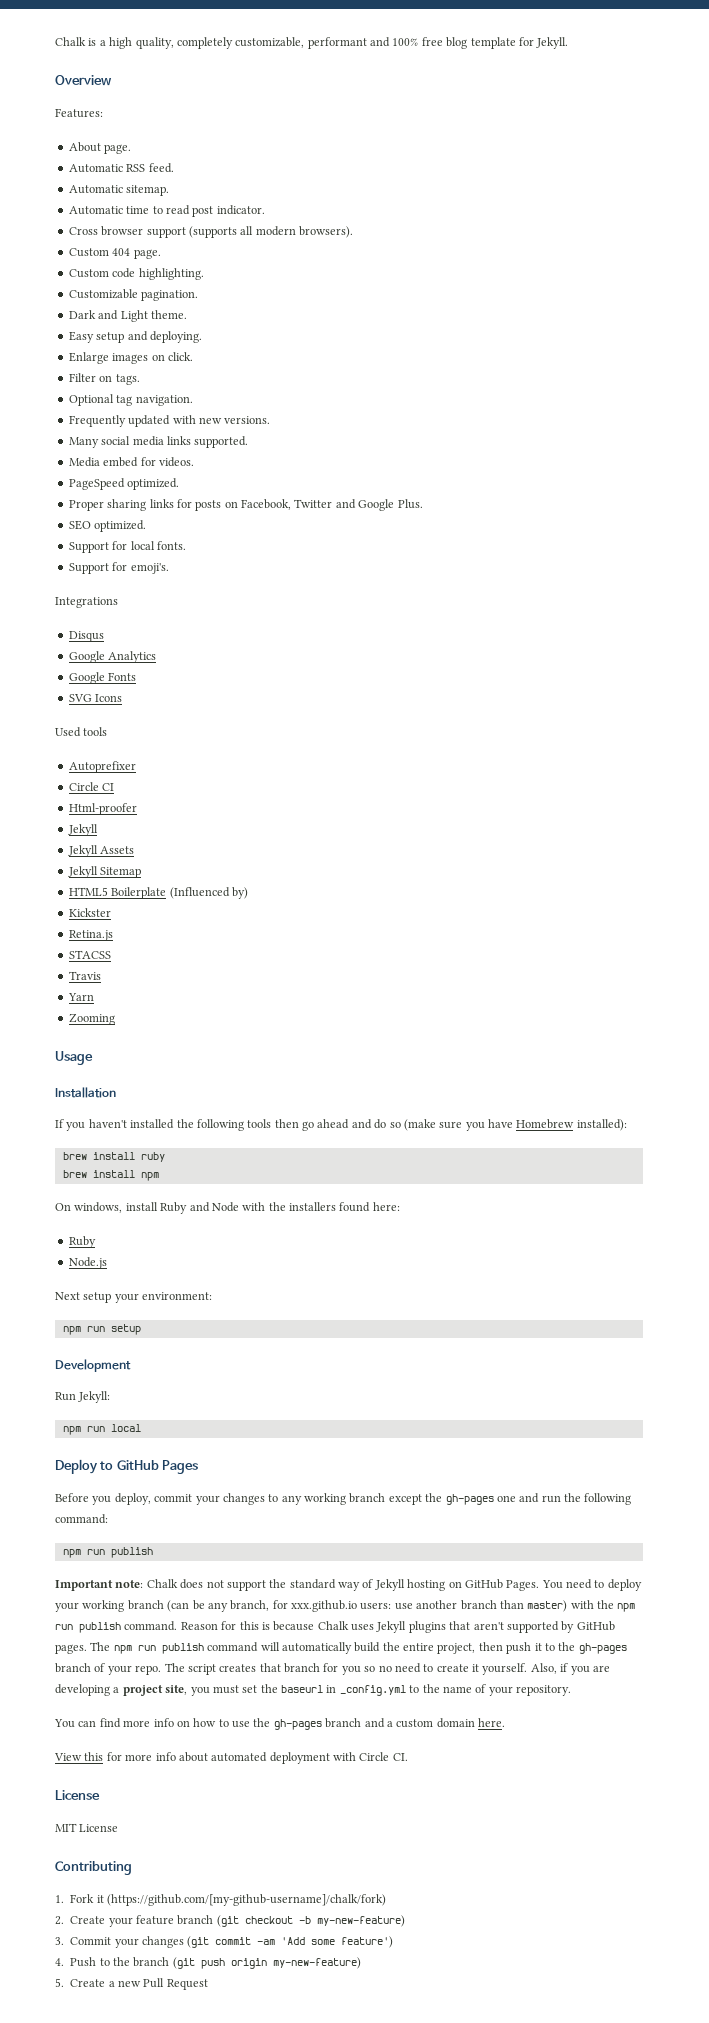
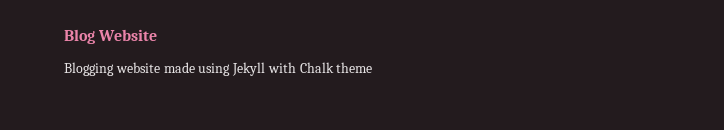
[55,37,569,49] [55,75,112,86] [55,108,103,118] [68,142,132,154] [68,163,174,173] [68,185,170,196] [68,205,265,217] [68,226,353,238] [68,248,161,259] [68,268,204,280] [68,289,199,301] [68,310,187,322] [68,331,202,343] [68,352,193,364] [68,373,140,385] [68,394,193,406] [68,415,271,427] [68,436,249,448] [68,457,194,467] [68,478,180,490] [68,499,423,511] [68,520,147,532] [68,541,186,553] [68,562,169,574] [55,597,118,608] [68,631,104,642] [68,651,157,663] [68,672,137,684] [68,694,123,702] [55,727,108,737] [68,761,136,773] [68,782,115,791] [68,803,137,815] [67,824,98,836] [67,845,135,857] [67,866,142,878] [68,887,248,899] [68,908,111,917] [68,930,113,941] [68,950,111,959] [68,971,101,980] [67,993,94,1001] [68,1013,115,1025] [55,1051,93,1065] [55,1087,116,1098] [55,1119,627,1131] [62,1152,165,1162] [62,1170,159,1181] [55,1202,400,1214] [68,1236,96,1248] [68,1257,107,1269] [55,1292,213,1303] [62,1324,141,1335] [55,1359,131,1372] [55,1391,111,1403] [62,1424,141,1435] [55,1459,199,1474] [55,1493,632,1505] [55,1514,108,1524] [62,1547,153,1558] [55,1579,642,1591] [55,1600,636,1612] [55,1621,615,1633] [55,1642,627,1654] [55,1663,610,1675] [55,1684,571,1696] [54,1718,505,1730] [54,1752,408,1764] [55,1790,100,1800] [55,1823,119,1832] [55,1861,132,1875] [55,1894,386,1906] [55,1915,405,1927] [55,1936,394,1948] [55,1957,361,1969] [55,1978,208,1990] Chalk is a high quality, completely customizable, performant and 100% free blog template for Jekyll. // Overview // Features: // About page. // Automatic RSS feed. // Automatic sitemap. // Automatic time to read post indicator. // Cross browser support (supports all modern browsers). // Custom 404 page. // Custom code highlighting. // Customizable pagination. // Dark and Light theme. // Easy setup and deploying. // Enlarge images on click. // Filter on tags. // Optional tag navigation. // Frequently updated with new versions. // Many social media links supported. // Media embed for videos. // PageSpeed optimized. // Proper sharing links for posts on Facebook, Twitter and Google Plus. // SEO optimized. // Support for local fonts. // Support for emoji's. // Integrations // Disqus // Google Analytics // Google Fonts // SVG Icons // Used tools // Autoprefixer // Circle CI // Html-proofer // Jekyll // Jekyll Assets // Jekyll Sitemap // HTML5 Boilerplate (Influenced by) // Kickster // Retina.js // STACSS // Travis // Yarn // Zooming // Usage // Installation // If you haven't installed the following tools then go ahead and do so (make sure you have Homebrew installed): // brew install ruby // brew install npm // On windows, install Ruby and Node with the installers found here: // Ruby // Node.js // Next setup your environment: // npm run setup // Development // Run Jekyll: // npm run local // Deploy to GitHub Pages // Before you deploy, commit your changes to any working branch except the gh-pages one and run the following command: // npm run publish // Important note: Chalk does not support the standard way of Jekyll hosting on GitHub Pages. You need to deploy your working branch (can be any branch, for xxx.github.io users: use another branch than master) with the npm run publish command. Reason for this is because Chalk uses Jekyll plugins that aren't supported by GitHub pages. The npm run publish command will automatically build the entire project, then push it to the gh-pages branch of your repo. The script creates that branch for you so no need to create it yourself. Also, if you are developing a project site, you must set the baseurl in _config.yml to the name of your repository. // You can find more info on how to use the gh-pages branch and a custom domain here. // View this for more info about automated deployment with Circle CI. // License // MIT License // Contributing // 1. Fork it (https://github.com/[my-github-username]/chalk/fork) // 2. Create your feature branch (git checkout -b my-new-feature) // 3. Commit your changes (git commit -am 'Add some feature') // 4. Push to the branch (git push origin my-new-feature) // 5. Create a new Pull Request -> [64,29,158,44] [64,62,373,76] Blog Website // Blogging website made using Jekyll with Chalk theme

